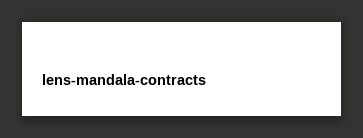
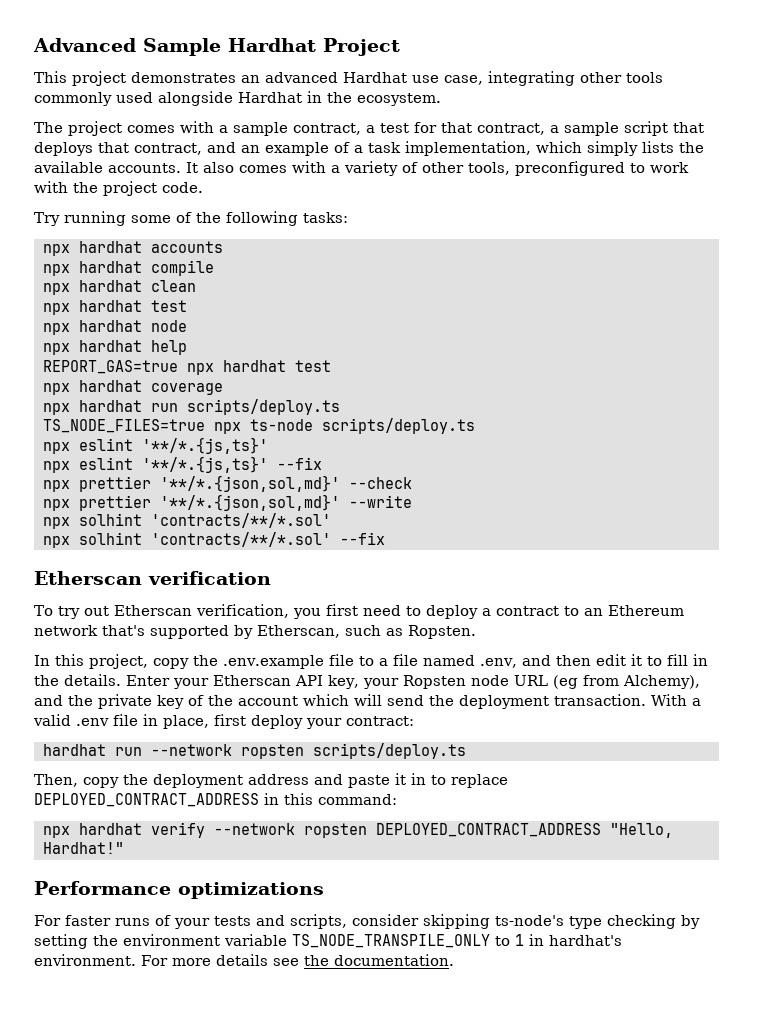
[42,74,206,85] lens-mandala-contracts -> [33,38,400,56] [34,71,663,86] [34,91,441,106] [34,121,704,136] [34,141,704,156] [34,161,689,176] [34,181,203,196] [34,211,348,226] [42,241,223,256] [42,260,214,276] [42,280,196,295] [42,300,187,315] [42,320,187,335] [42,340,187,355] [42,360,331,375] [42,380,223,395] [42,399,340,415] [42,418,475,434] [42,437,268,454] [42,456,322,473] [42,475,412,492] [42,494,412,511] [42,513,331,529] [42,532,385,548] [34,571,271,585] [34,604,684,619] [34,625,476,639] [34,654,708,669] [34,674,700,689] [34,694,701,709] [33,714,414,729] [42,743,466,759] [34,773,508,788] [34,793,397,807] [42,822,673,838] [42,842,124,854] [34,881,324,899] [34,914,700,929] [34,934,622,949] [34,954,454,966] Advanced Sample Hardhat Project // This project demonstrates an advanced Hardhat use case, integrating other tools commonly used alongside Hardhat in the ecosystem. // The project comes with a sample contract, a test for that contract, a sample script that deploys that contract, and an example of a task implementation, which simply lists the available accounts. It also comes with a variety of other tools, preconfigured to work with the project code. // Try running some of the following tasks: // npx hardhat accounts // npx hardhat compile // npx hardhat clean // npx hardhat test // npx hardhat node // npx hardhat help // REPORT_GAS=true npx hardhat test // npx hardhat coverage // npx hardhat run scripts/deploy.ts // TS_NODE_FILES=true npx ts-node scripts/deploy.ts // npx eslint '**/*.{js,ts}' // npx eslint '**/*.{js,ts}' --fix // npx prettier '**/*.{json,sol,md}' --check // npx prettier '**/*.{json,sol,md}' --write // npx solhint 'contracts/**/*.sol' // npx solhint 'contracts/**/*.sol' --fix // Etherscan verification // To try out Etherscan verification, you first need to deploy a contract to an Ethereum network that's supported by Etherscan, such as Ropsten. // In this project, copy the .env.example file to a file named .env, and then edit it to fill in the details. Enter your Etherscan API key, your Ropsten node URL (eg from Alchemy), and the private key of the account which will send the deployment transaction. With a valid .env file in place, first deploy your contract: // hardhat run --network ropsten scripts/deploy.ts // Then, copy the deployment address and paste it in to replace DEPLOYED_CONTRACT_ADDRESS in this command: // npx hardhat verify --network ropsten DEPLOYED_CONTRACT_ADDRESS "Hello, Hardhat!" // Performance optimizations // For faster runs of your tests and scripts, consider skipping ts-node's type checking by setting the environment variable TS_NODE_TRANSPILE_ONLY to 1 in hardhat's environment. For more details see the documentation.

